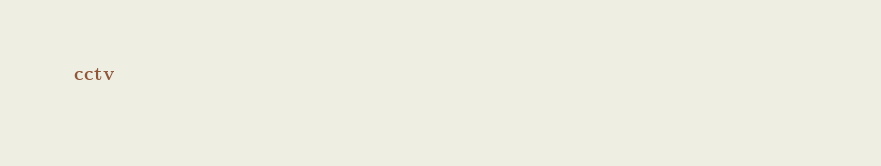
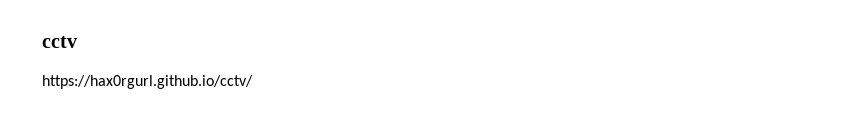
(115, 74) none -> [42,75,253,89] // https://hax0rgurl.github.io/cctv/

